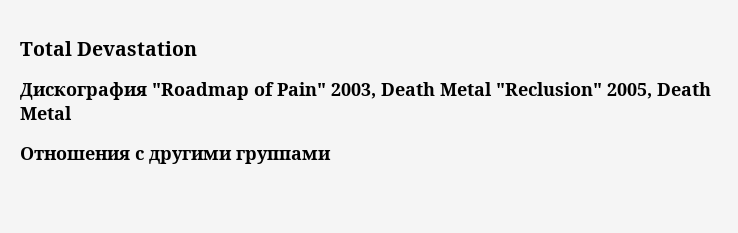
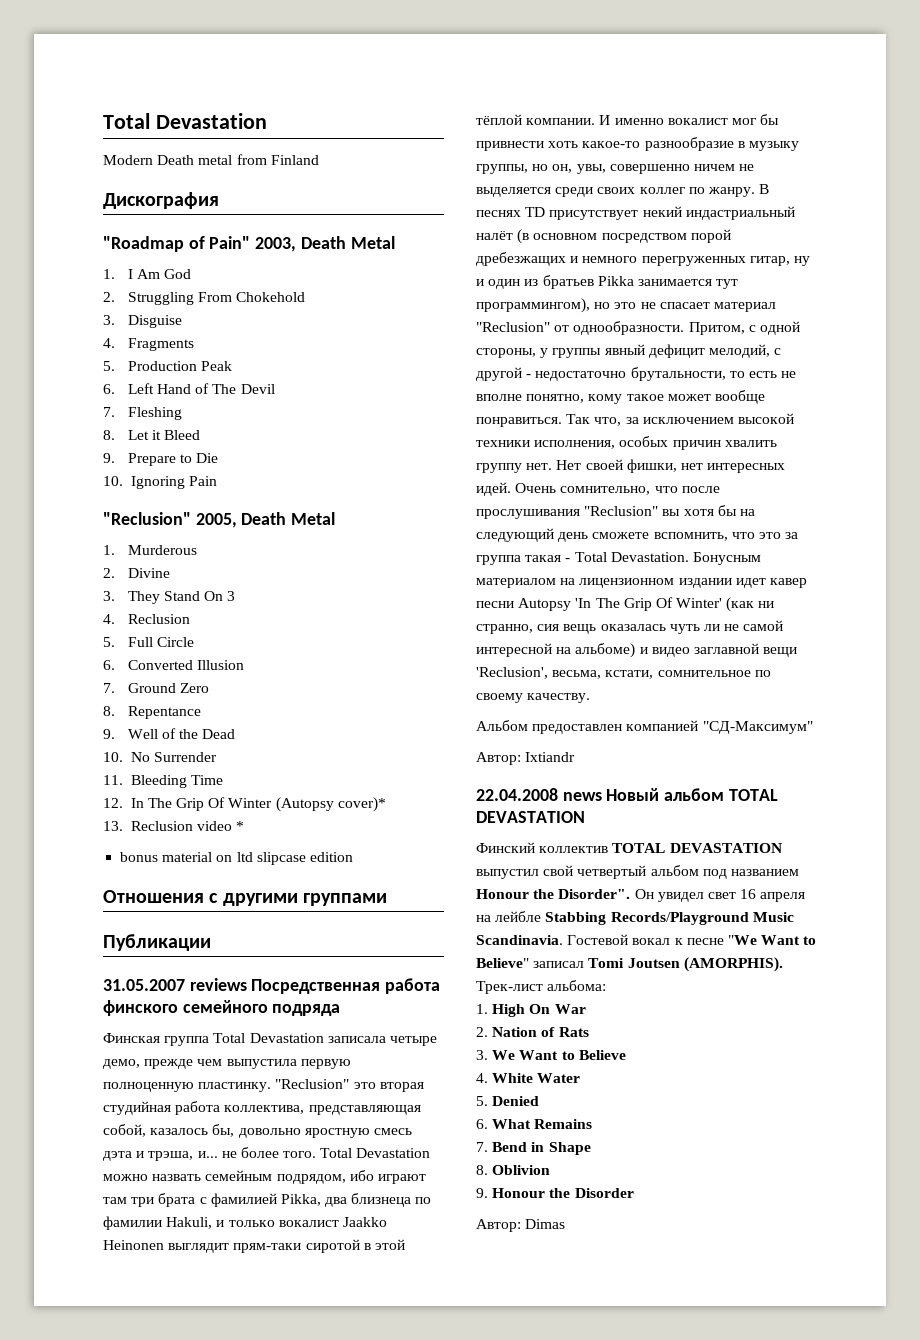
[20,41,198,56] Total Devastation -> [103,113,267,129] [103,154,319,165] Total Devastation // Modern Death metal from Finland
(147, 91) none -> (219, 200) //
[496,82,711,99] [20,106,72,120] [20,147,331,164] "Reclusion" 2005, Death Metal // Отношения с другими группами -> [103,269,192,279] [103,292,306,305] [103,315,182,328] [103,338,194,351] [103,361,233,371] [103,383,275,394] [103,407,182,420] [103,430,201,440] [103,453,219,466] [103,476,217,489] [103,512,336,528] [103,545,197,555] [103,568,170,578] [103,591,236,604] [103,614,190,624] [103,637,195,647] [103,660,245,670] [103,683,210,693] [103,706,201,719] [103,728,236,739] [103,752,217,762] [103,775,223,788] [103,797,386,812] [103,821,245,831] [120,852,353,865] [103,890,387,906] [103,934,211,951] [103,978,441,994] [103,1000,341,1016] [103,1033,437,1046] [103,1059,351,1069] [103,1079,424,1092] [103,1101,421,1115] [103,1124,412,1138] [103,1147,431,1161] [103,1170,426,1184] [103,1193,432,1207] [103,1216,387,1230] [103,1239,405,1253] [476,114,780,125] [476,137,799,151] [476,164,755,174] [476,184,770,197] [476,206,795,220] [476,229,731,244] [476,252,810,266] [476,275,739,289] [476,298,776,313] [476,321,800,335] [476,344,782,358] [476,367,797,381] [476,390,765,404] [476,413,794,427] [476,436,777,450] [476,459,786,473] [476,482,720,496] [476,505,755,519] [476,528,799,542] [476,552,761,565] [476,578,807,588] [476,597,775,612] [476,620,784,634] [476,643,798,658] [476,667,771,679] [476,693,591,703] [476,720,813,734] [476,752,576,765] [476,788,778,801] [476,811,585,823] [476,842,782,853] [476,865,799,879] [476,889,806,902] [476,911,794,925] [476,934,817,945] [476,957,783,972] [476,980,607,994] [476,1004,586,1017] [476,1027,589,1037] [476,1050,626,1060] [476,1073,581,1083] [476,1096,540,1106] [476,1119,593,1129] [476,1142,591,1155] [476,1165,551,1175] [476,1188,634,1198] [476,1219,566,1232] // 1. I Am God // 2. Struggling From Chokehold // 3. Disguise // 4. Fragments // 5. Production Peak // 6. Left Hand of The Devil // 7. Fleshing // 8. Let it Bleed // 9. Prepare to Die // 10. Ignoring Pain // "Reclusion" 2005, Death Metal // 1. Murderous // 2. Divine // 3. They Stand On 3 // 4. Reclusion // 5. Full Circle // 6. Converted Illusion // 7. Ground Zero // 8. Repentance // 9. Well of the Dead // 10. No Surrender // 11. Bleeding Time // 12. In The Grip Of Winter (Autopsy cover)* // 13. Reclusion video * // bonus material on ltd slipcase edition // Отношения с другими группами // Публикации // 31.05.2007 reviews Посредственная работа финского семейного подряда // Финская группа Total Devastation записала четыре демо, прежде чем выпустила первую полноценную пластинку. "Reclusion" это вторая студийная работа коллектива, представляющая собой, казалось бы, довольно яростную смесь дэта и трэша, и... не более того. Total Devastation можно назвать семейным подрядом, ибо играют там три брата с фамилией Pikka, два близнеца по фамилии Hakuli, и только вокалист Jaakko Heinonen выглядит прям-таки сиротой в этой тёплой компании. И именно вокалист мог бы привнести хоть какое-то разнообразие в музыку группы, но он, увы, совершенно ничем не выделяется среди своих коллег по жанру. В песнях TD присутствует некий индастриальный налёт (в основном посредством порой дребезжащих и немного перегруженных гитар, ну и один из братьев Pikka занимается тут программингом), но это не спасает материал "Reclusion" от однообразности. Притом, с одной стороны, у группы явный дефицит мелодий, с другой - недостаточно брутальности, то есть не вполне понятно, кому такое может вообще понравиться. Так что, за исключением высокой техники исполнения, особых причин хвалить группу нет. Нет своей фишки, нет интересных идей. Очень сомнительно, что после прослушивания "Reclusion" вы хотя бы на следующий день сможете вспомнить, что это за группа такая - Total Devastation. Бонусным материалом на лицензионном издании идет кавер песни Autopsy 'In The Grip Of Winter' (как ни странно, сия вещь оказалась чуть ли не самой интересной на альбоме) и видео заглавной вещи 'Reclusion', весьма, кстати, сомнительное по своему качеству. // Альбом предоставлен компанией "СД-Максимум" // Автор: Ixtiandr // 22.04.2008 news Новый альбом TOTAL DEVASTATION // Финский коллектив TOTAL DEVASTATION выпустил свой четвертый альбом под названием Honour the Disorder". Он увидел свет 16 апреля на лейбле Stabbing Records/Playground Music Scandinavia. Гостевой вокал к песне "We Want to Believe" записал Tomi Joutsen (AMORPHIS). Трек-лист альбома: // 1. High On War // 2. Nation of Rats // 3. We Want to Believe // 4. White Water // 5. Denied // 6. What Remains // 7. Bend in Shape // 8. Oblivion // 9. Honour the Disorder // Автор: Dimas

